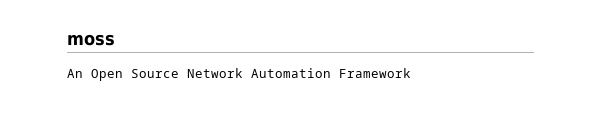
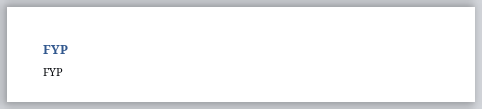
[67,34,115,46] [67,68,411,81] moss // An Open Source Network Automation Framework -> [43,45,68,54] [43,68,63,76] FYP // FYP

